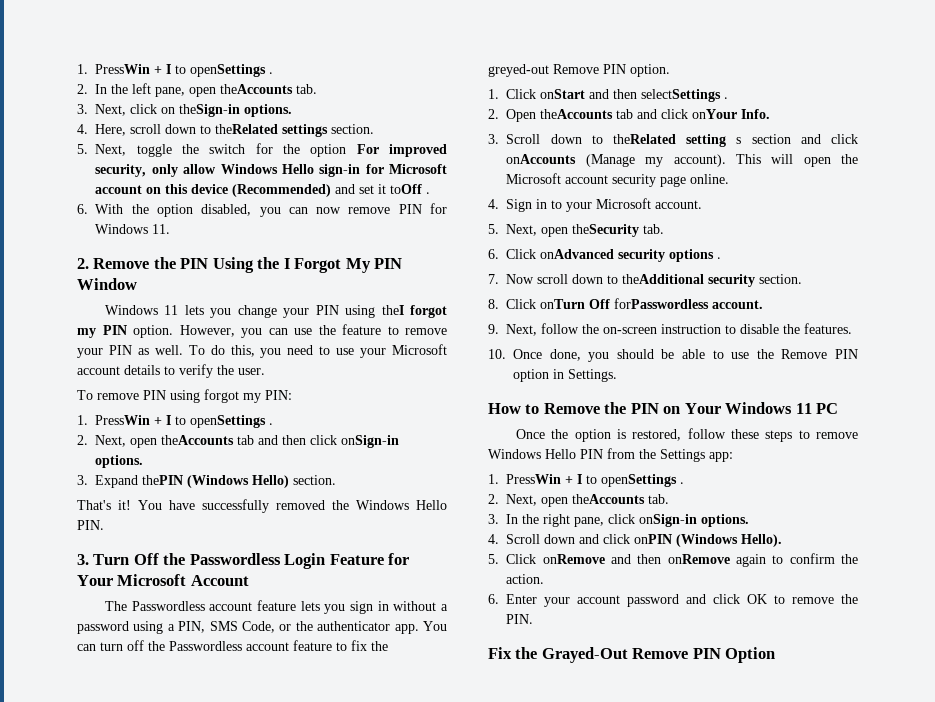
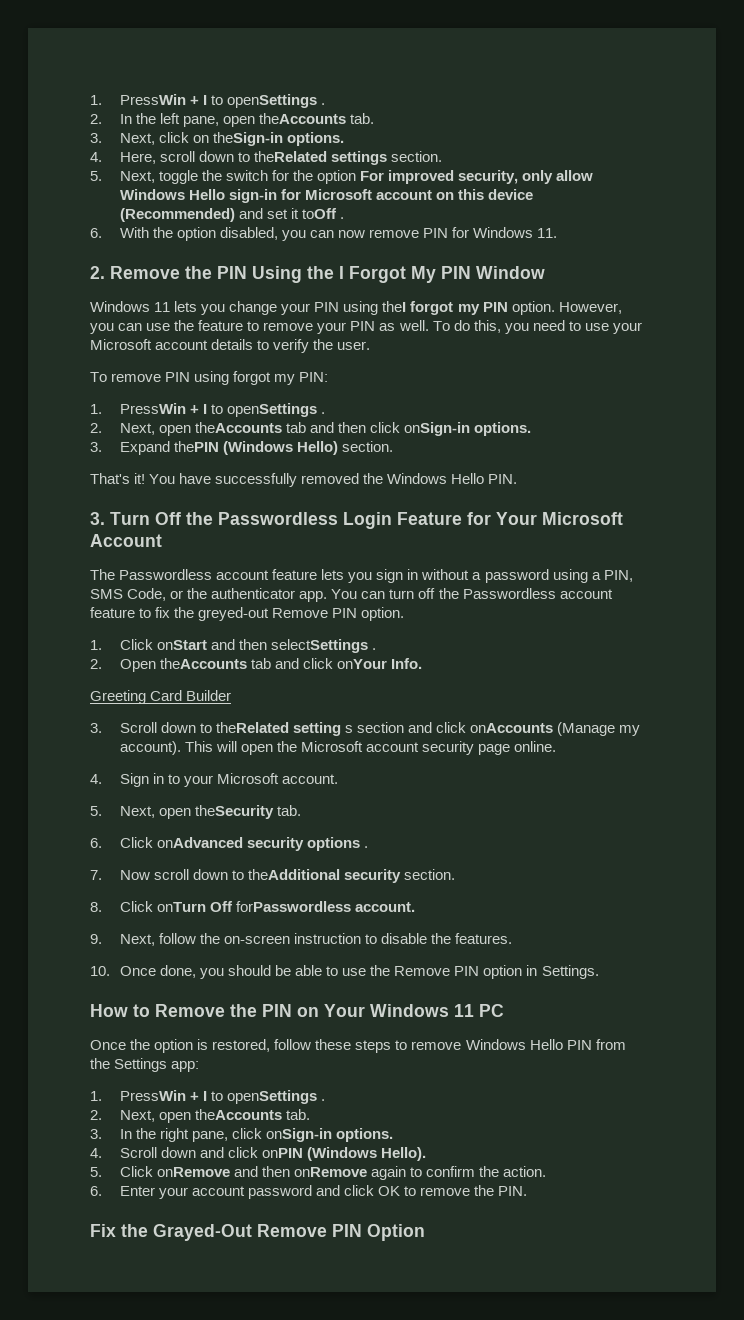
(771, 114) none -> [90,690,232,704] // Greeting Card Builder

